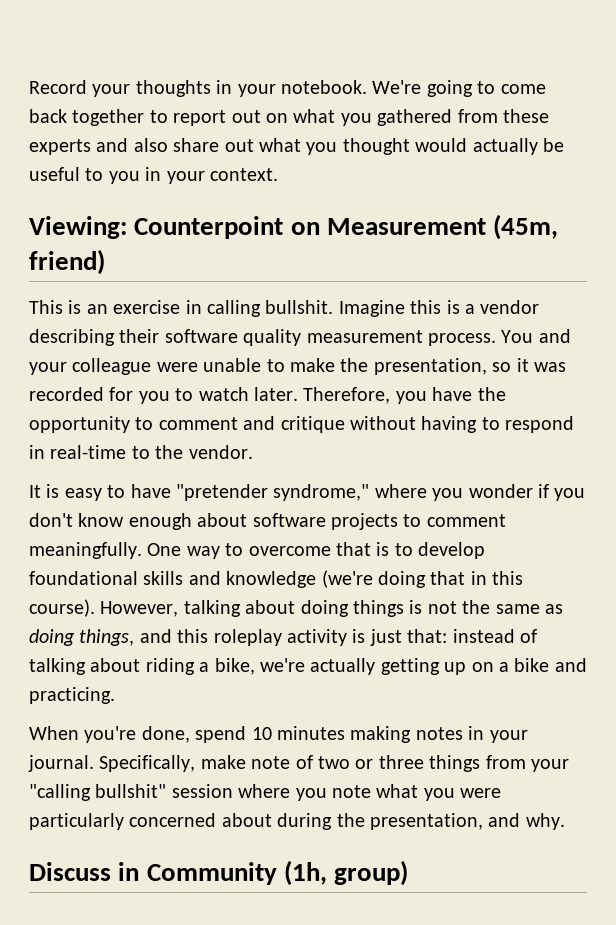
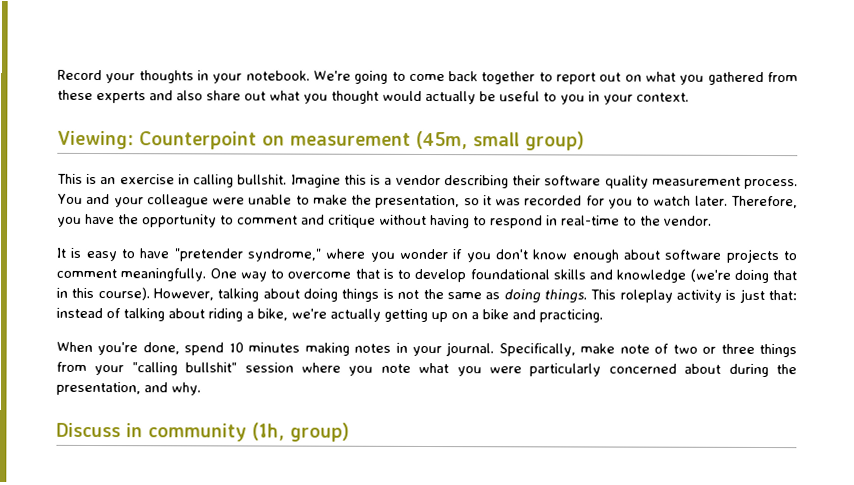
[326,214,559,240] [29,249,105,275] Measurement (45m, friend) -> [290,130,585,151] measurement (45m, small group)
[79,629,209,646] things, and this -> [543,289,617,304] things. This
[146,862,277,885] Community -> [148,423,247,442] community

